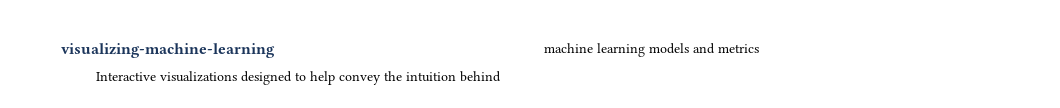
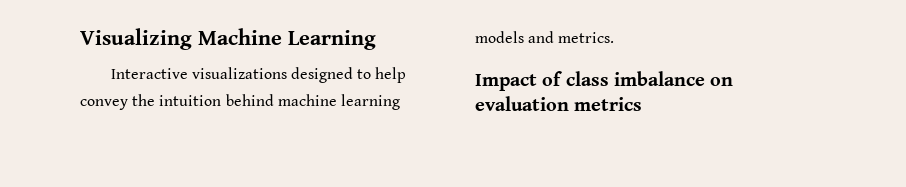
[61,43,275,58] visualizing-machine-learning -> [80,28,376,50] Visualizing Machine Learning
(715, 48) none -> [558,32,615,43] [475,71,734,91] [475,96,569,111] metrics. // Impact of class imbalance on evaluation

